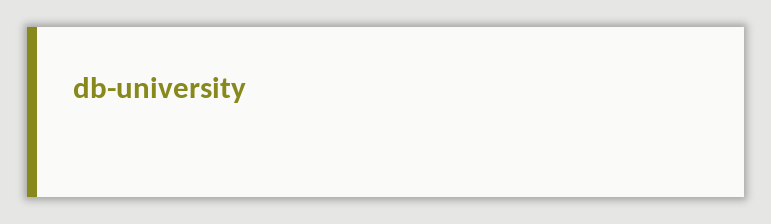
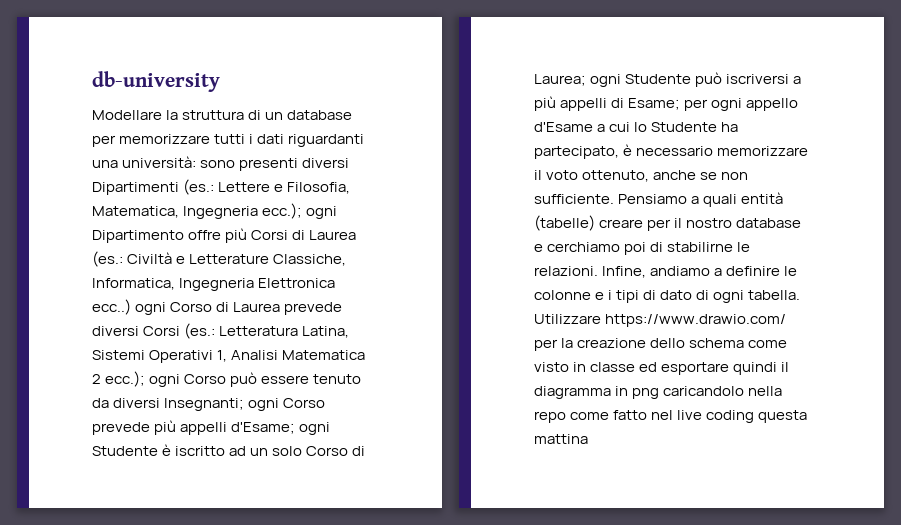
(246, 90) none -> [92,110,353,120] [92,134,365,147] [92,156,350,171] [92,179,351,195] [92,203,338,219] [92,228,357,243] [92,251,347,267] [92,278,336,291] [92,299,343,315] [92,323,350,339] [92,350,366,363] [92,371,362,387] [92,398,326,411] [92,420,331,435] [92,444,366,456] [534,72,802,87] [534,96,799,111] [534,122,739,132] [534,144,809,159] [534,170,749,182] [534,192,784,207] [534,215,802,231] [534,242,751,255] [534,266,798,278] [534,290,801,303] [534,314,787,327] [534,338,788,351] [534,362,790,375] [534,386,783,399] [534,410,808,423] [534,434,588,444] // Modellare la struttura di un database per memorizzare tutti i dati riguardanti una università: sono presenti diversi Dipartimenti (es.: Lettere e Filosofia, Matematica, Ingegneria ecc.); ogni Dipartimento offre più Corsi di Laurea (es.: Civiltà e Letterature Classiche, Informatica, Ingegneria Elettronica ecc..) ogni Corso di Laurea prevede diversi Corsi (es.: Letteratura Latina, Sistemi Operativi 1, Analisi Matematica 2 ecc.); ogni Corso può essere tenuto da diversi Insegnanti; ogni Corso prevede più appelli d'Esame; ogni Studente è iscritto ad un solo Corso di Laurea; ogni Studente può iscriversi a più appelli di Esame; per ogni appello d'Esame a cui lo Studente ha partecipato, è necessario memorizzare il voto ottenuto, anche se non sufficiente. Pensiamo a quali entità (tabelle) creare per il nostro database e cerchiamo poi di stabilirne le relazioni. Infine, andiamo a definire le colonne e i tipi di dato di ogni tabella. Utilizzare https://www.drawio.com/ per la creazione dello schema come visto in classe ed esportare quindi il diagramma in png caricandolo nella repo come fatto nel live coding questa mattina

